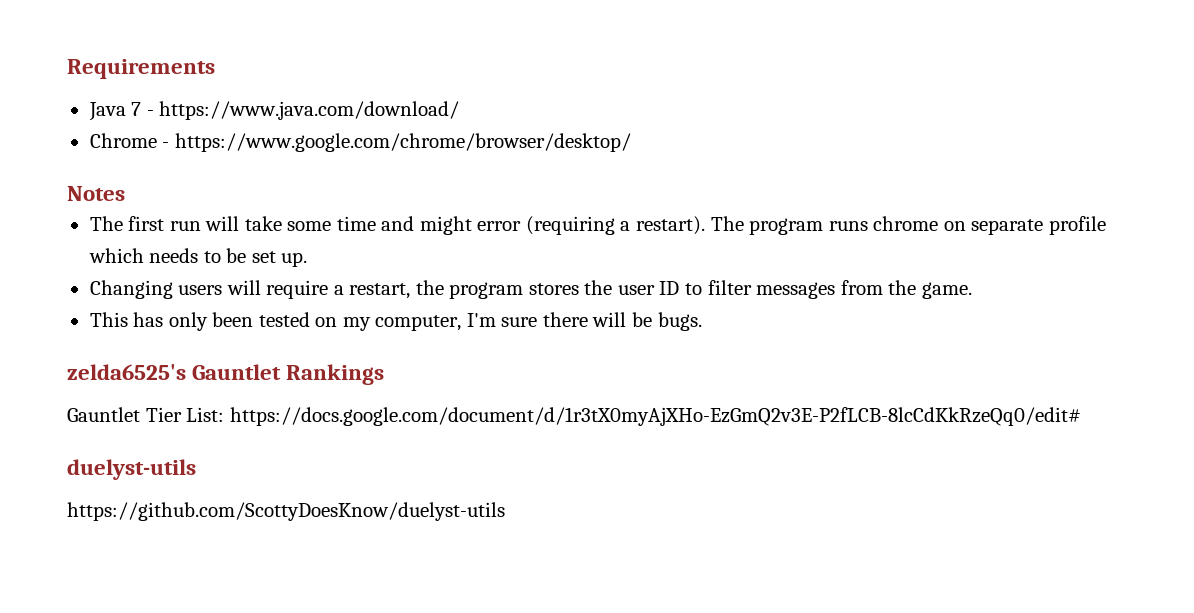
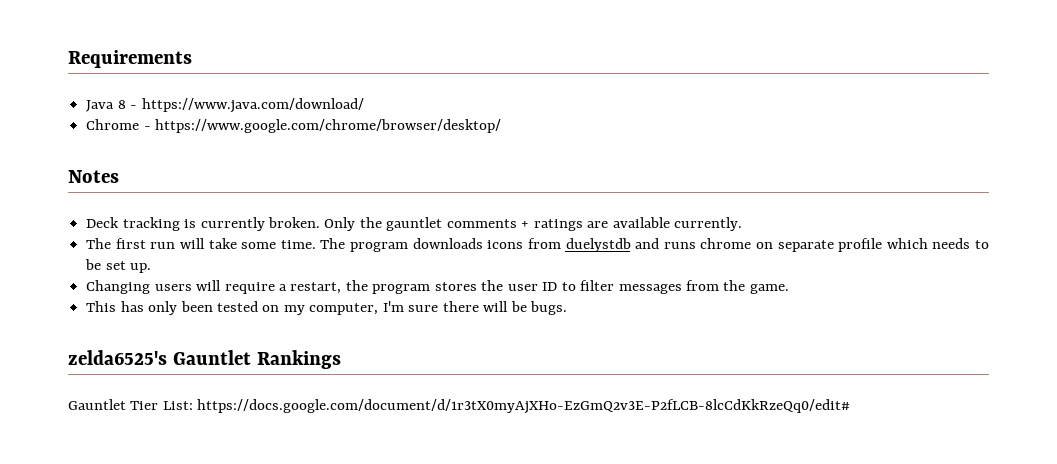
[131,102,142,116] 7 -> [117,100,126,109] 8
(125, 193) none -> [86,217,743,231] // Deck tracking is currently broken. Only the gauntlet comments + ratings are available currently.
[336,216,824,235] time and might error (requiring a restart). The program -> [280,238,660,252] time. The program downloads icons from duelystdb and
[67,459,196,480] [67,502,505,521] // duelyst-utils // https://github.com/ScottyDoesKnow/duelyst-utils -> (851, 406) none

